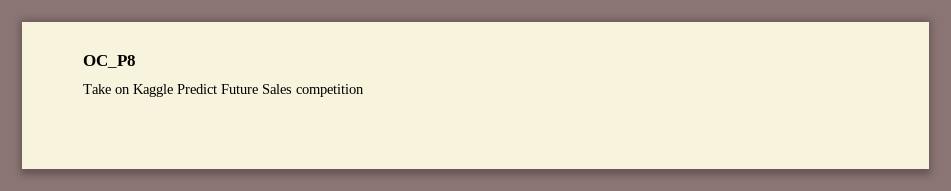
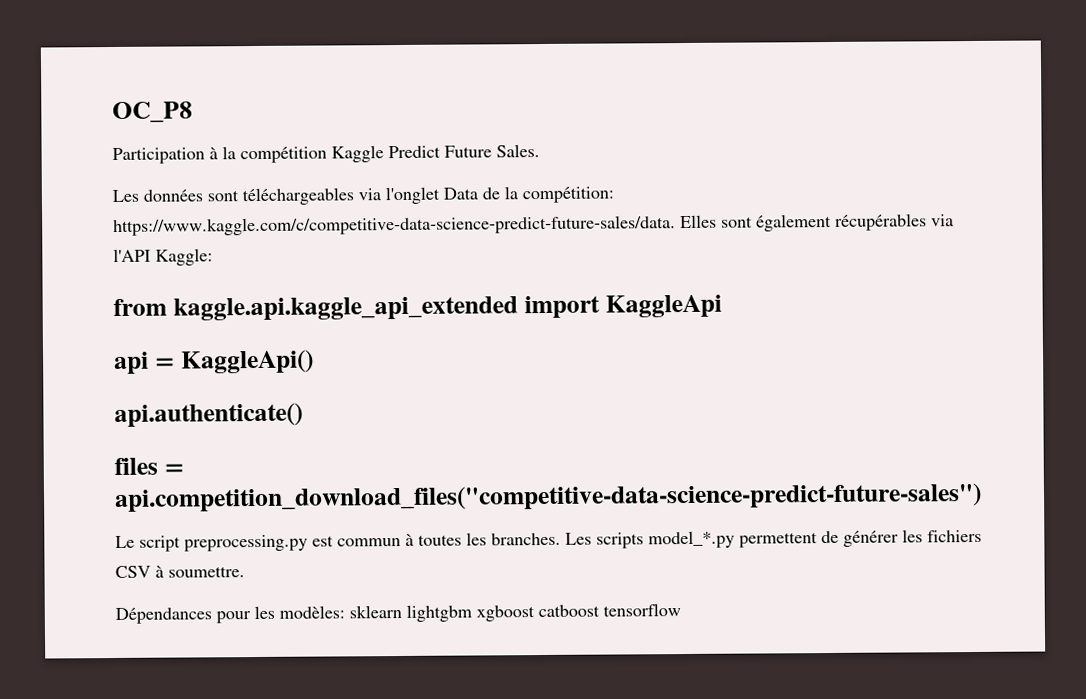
[83,84,364,97] Take on Kaggle Predict Future Sales competition -> [112,144,540,164] [112,186,614,206] [113,213,954,236] [113,248,213,266] [113,294,722,321] [114,349,314,374] [114,402,303,427] [114,457,184,475] [114,482,982,512] [115,529,982,552] [115,565,245,578] [115,603,681,624] Participation à la compétition Kaggle Predict Future Sales. // Les données sont téléchargeables via l'onglet Data de la compétition: https://www.kaggle.com/c/competitive-data-science-predict-future-sales/data. Elles sont également récupérables via l'API Kaggle: // from kaggle.api.kaggle_api_extended import KaggleApi // api = KaggleApi() // api.authenticate() // files = api.competition_download_files("competitive-data-science-predict-future-sales") // Le script preprocessing.py est commun à toutes les branches. Les scripts model_*.py permettent de générer les fichiers CSV à soumettre. // Dépendances pour les modèles: sklearn lightgbm xgboost catboost tensorflow

